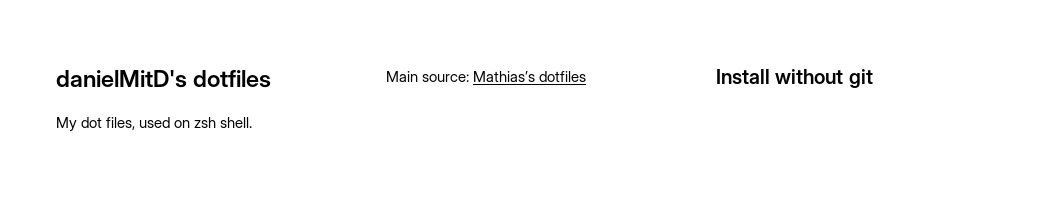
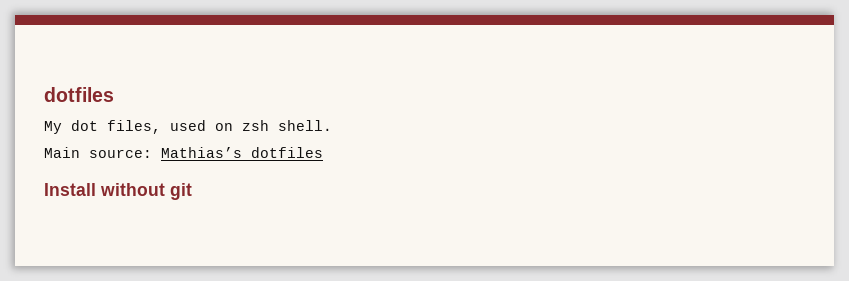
[56,70,187,88] danielMitD's -> (44, 94) none

